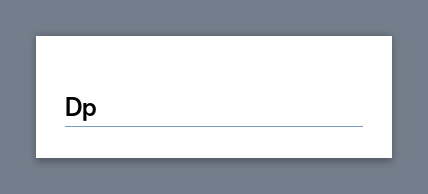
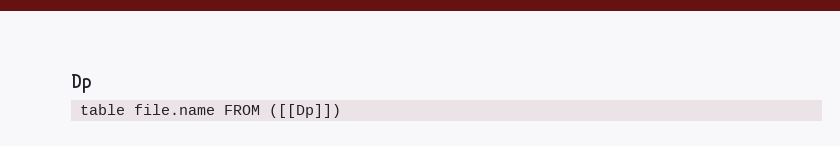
(97, 109) none -> [79,104,341,118] // table file.name FROM ([[Dp]])

